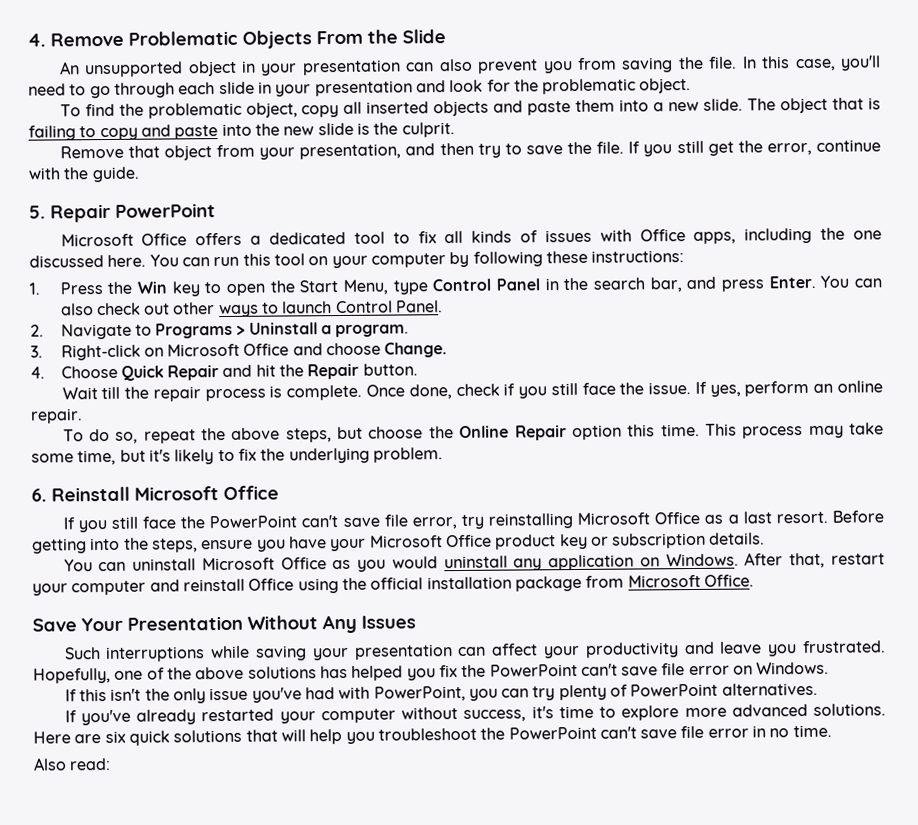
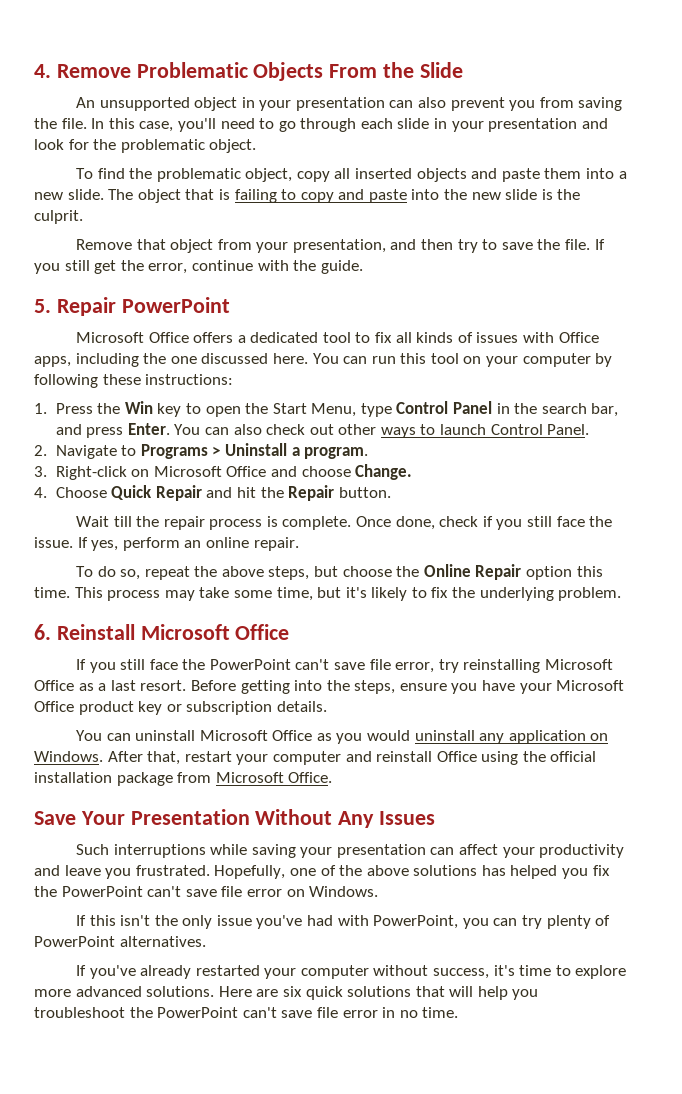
[33,757,112,771] // Also read: -> (459, 1012) none

